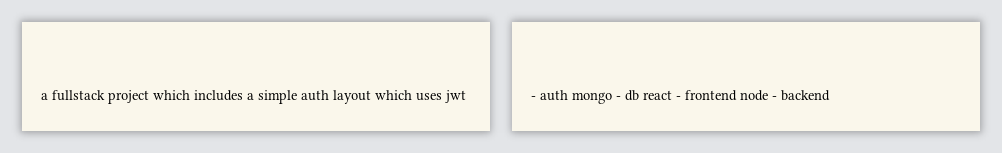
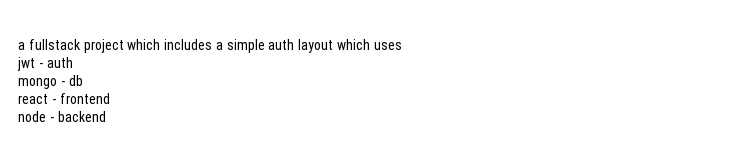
(442, 97) none -> (402, 46) //
(568, 95) none -> (73, 62) //
(639, 95) none -> (83, 80) //
(737, 95) none -> (110, 98) //

